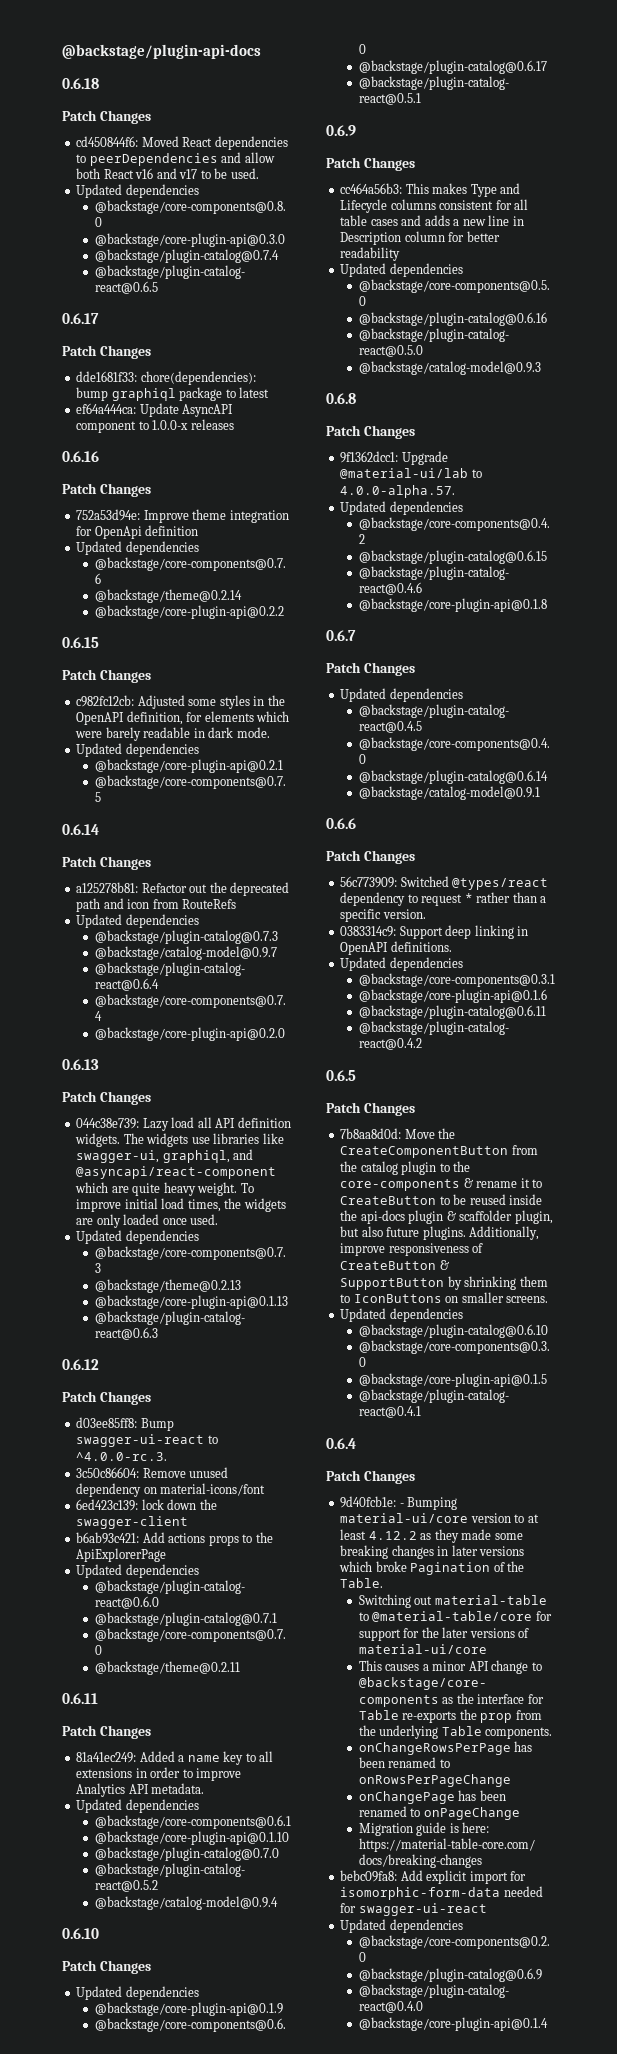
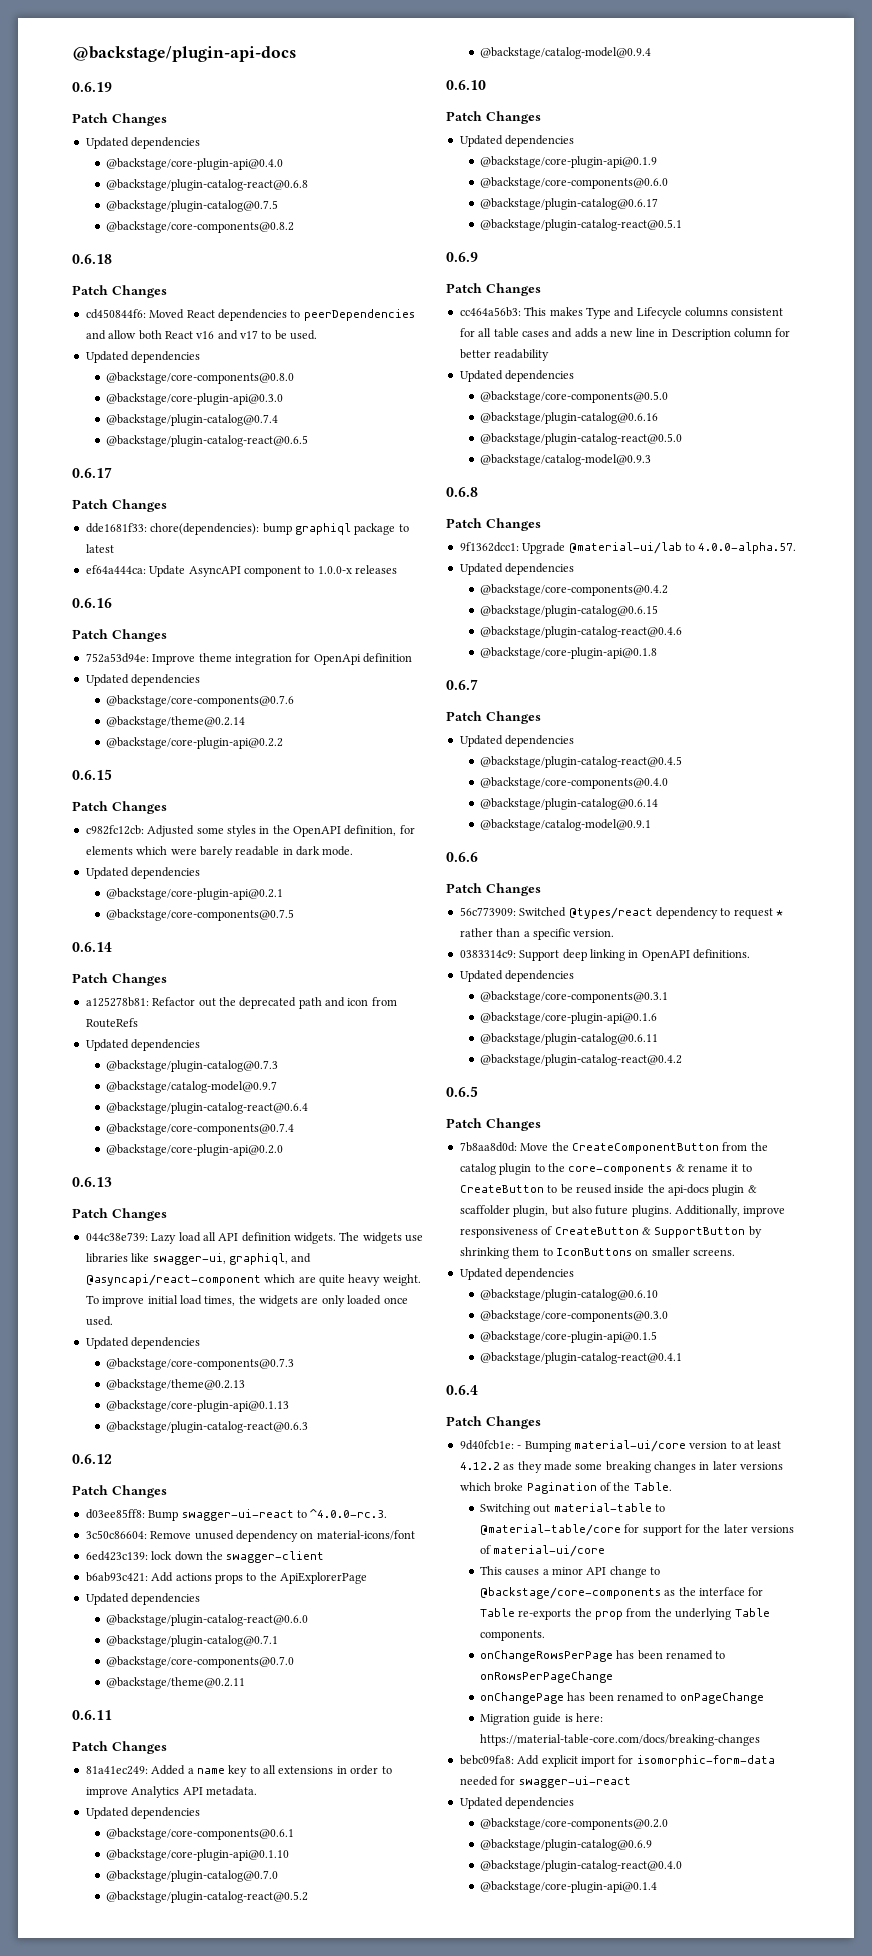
(261, 51) none -> [72,82,112,92] [72,113,167,126] [85,137,201,149] [105,158,283,170] [105,179,308,191] [105,200,278,212] [105,221,294,233] // 0.6.19 // Patch Changes // Updated dependencies // @backstage/core-plugin-api@0.4.0 // @backstage/plugin-catalog-react@0.6.8 // @backstage/plugin-catalog@0.7.5 // @backstage/core-components@0.8.2

